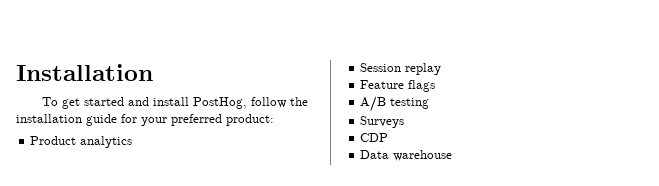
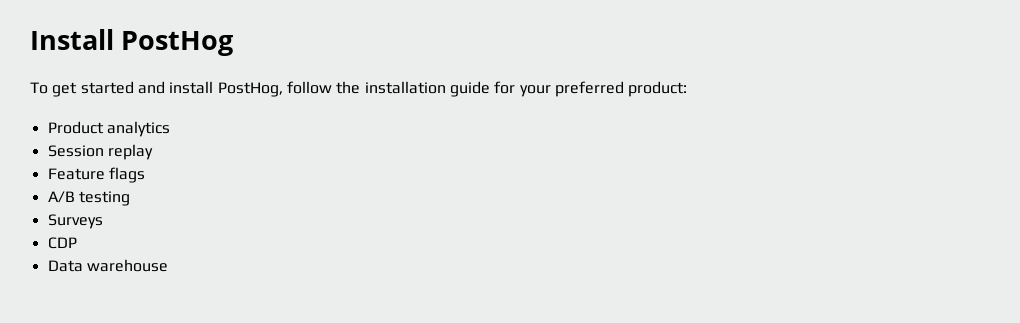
[16,64,153,81] Installation -> [30,29,234,56] Install PostHog

